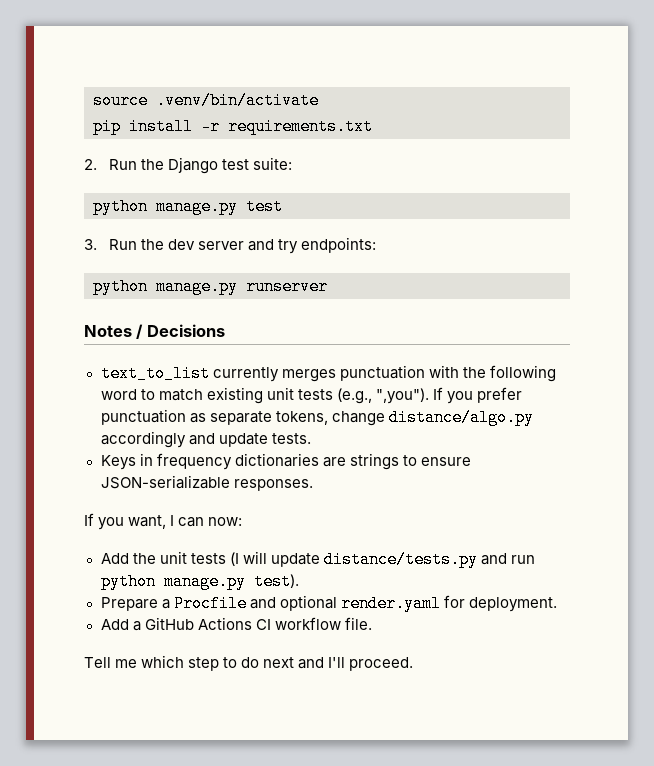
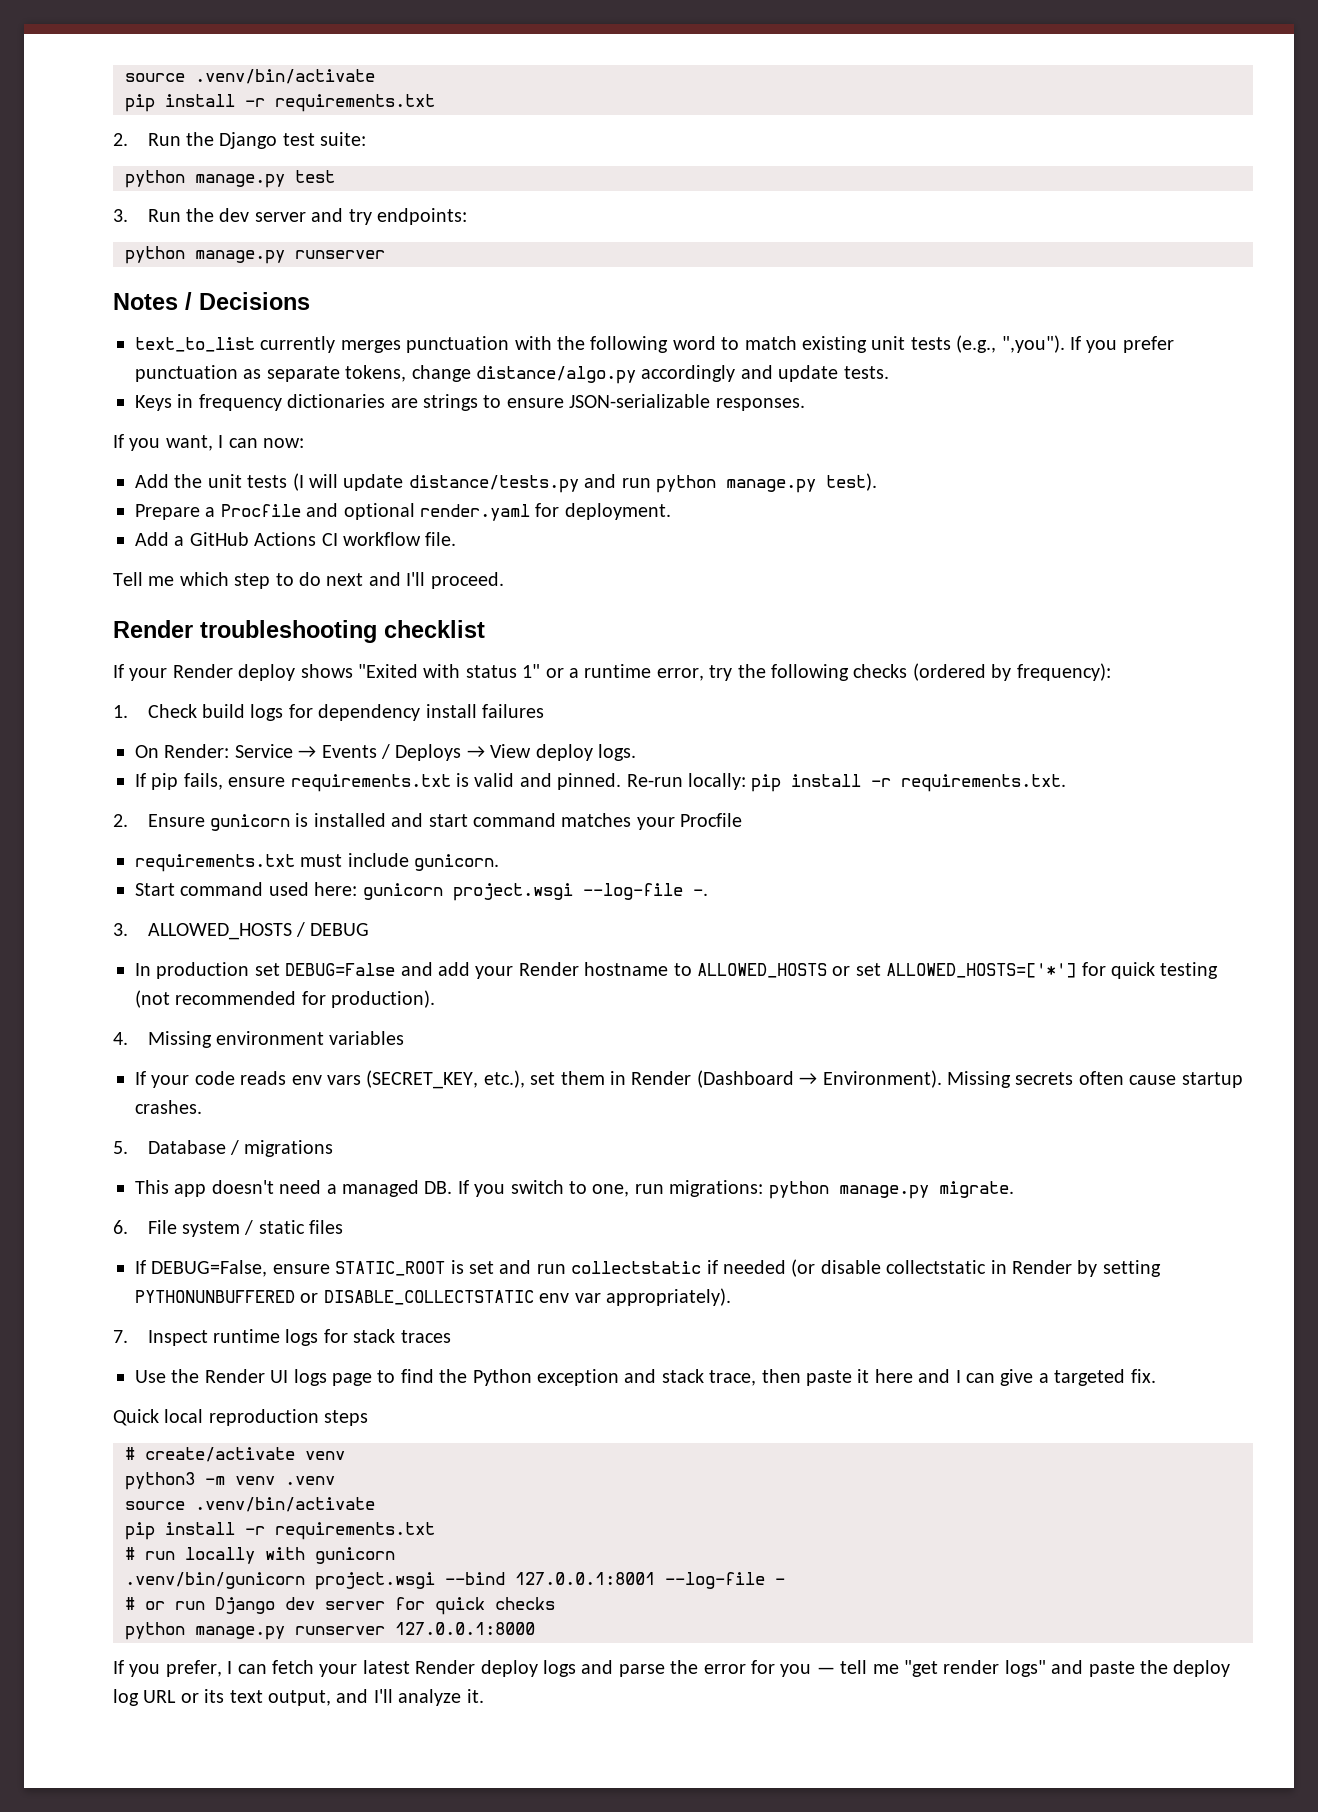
(414, 664) none -> [113,620,485,643] [113,663,1111,681] [113,704,545,721] [135,744,636,761] [135,773,1067,792] [113,813,743,831] [135,853,500,872] [135,882,708,901] [113,922,370,940] [135,962,1219,979] [135,990,436,1008] [113,1031,405,1048] [135,1070,1243,1089] [135,1100,202,1114] [113,1140,334,1157] [135,1180,1014,1199] [113,1220,344,1237] [135,1259,1161,1277] [135,1288,731,1306] [113,1329,451,1346] [135,1369,1156,1386] [113,1409,369,1426] [125,1447,345,1462] [125,1472,335,1490] [125,1497,375,1512] [125,1522,435,1540] [125,1547,395,1564] [125,1572,785,1590] [125,1597,555,1615] [125,1622,535,1640] [113,1660,1231,1677] [113,1689,484,1706] // Render troubleshooting checklist // If your Render deploy shows "Exited with status 1" or a runtime error, try the following checks (ordered by frequency): // 1. Check build logs for dependency install failures // On Render: Service → Events / Deploys → View deploy logs. // If pip fails, ensure requirements.txt is valid and pinned. Re-run locally: pip install -r requirements.txt. // 2. Ensure gunicorn is installed and start command matches your Procfile // requirements.txt must include gunicorn. // Start command used here: gunicorn project.wsgi --log-file -. // 3. ALLOWED_HOSTS / DEBUG // In production set DEBUG=False and add your Render hostname to ALLOWED_HOSTS or set ALLOWED_HOSTS=['*'] for quick testing (not recommended for production). // 4. Missing environment variables // If your code reads env vars (SECRET_KEY, etc.), set them in Render (Dashboard → Environment). Missing secrets often cause startup crashes. // 5. Database / migrations // This app doesn't need a managed DB. If you switch to one, run migrations: python manage.py migrate. // 6. File system / static files // If DEBUG=False, ensure STATIC_ROOT is set and run collectstatic if needed (or disable collectstatic in Render by setting PYTHONUNBUFFERED or DISABLE_COLLECTSTATIC env var appropriately). // 7. Inspect runtime logs for stack traces // Use the Render UI logs page to find the Python exception and stack trace, then paste it here and I can give a targeted fix. // Quick local reproduction steps // # create/activate venv // python3 -m venv .venv // source .venv/bin/activate // pip install -r requirements.txt // # run locally with gunicorn // .venv/bin/gunicorn project.wsgi --bind 127.0.0.1:8001 --log-file - // # or run Django dev server for quick checks // python manage.py runserver 127.0.0.1:8000 // If you prefer, I can fetch your latest Render deploy logs and parse the error for you — tell me "get render logs" and paste the deploy log URL or its text output, and I'll analyze it.

